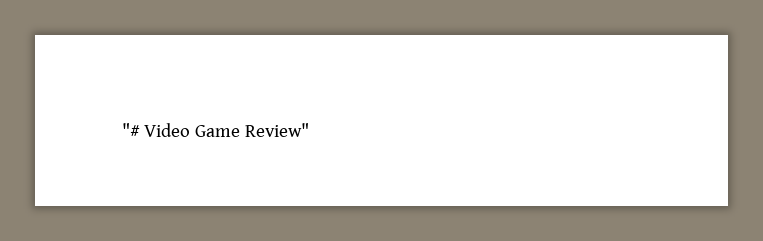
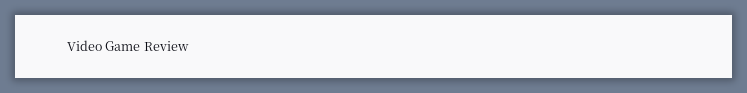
[122,123,140,137] "# -> (67, 45) none
[244,123,309,137] Review" -> [143,41,189,51] Review

